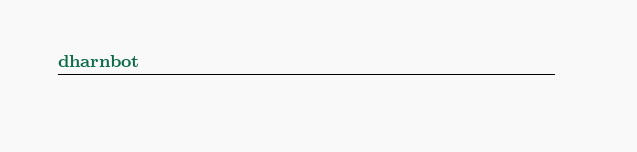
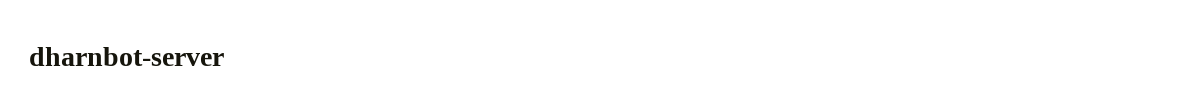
[58,55,139,67] dharnbot -> [29,47,224,66] dharnbot-server

